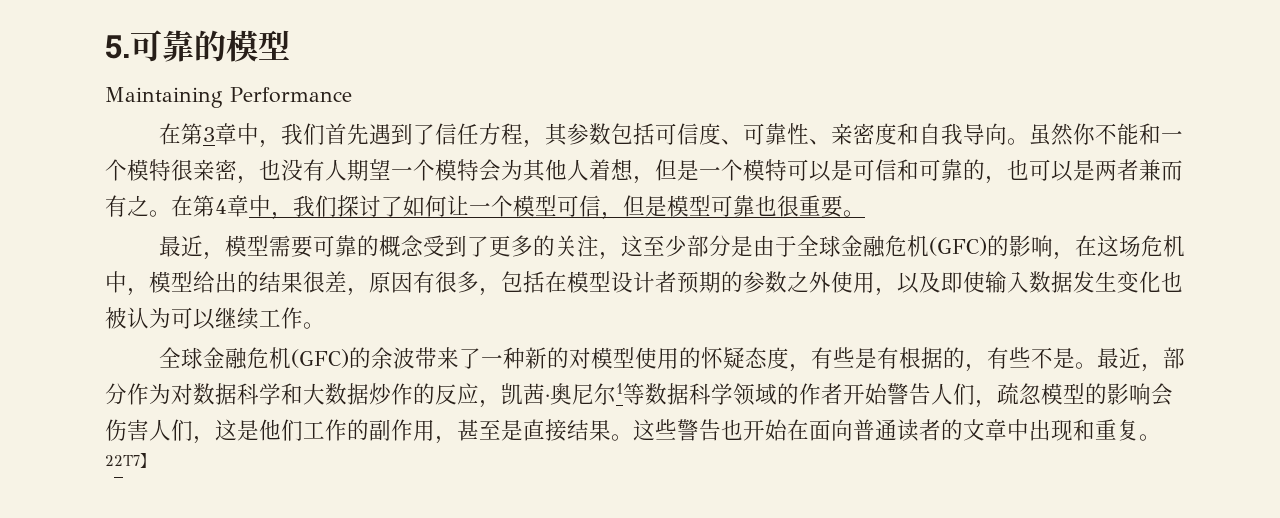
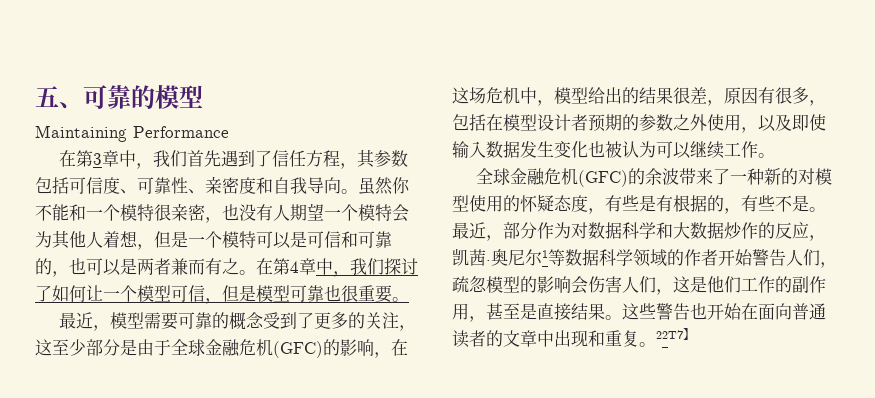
[105,35,130,59] 5. -> [35,86,83,109] 五、

